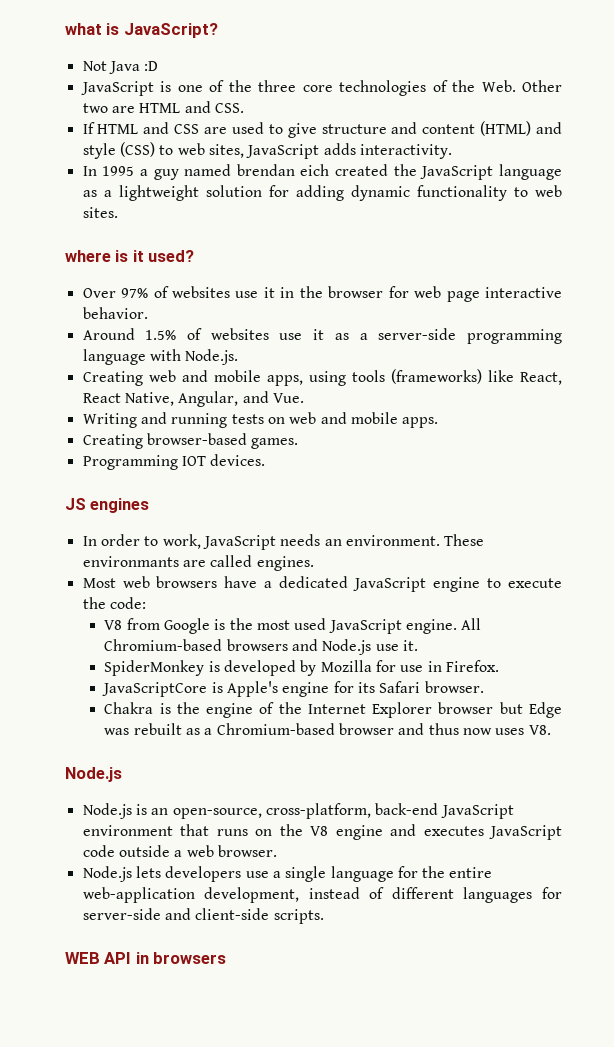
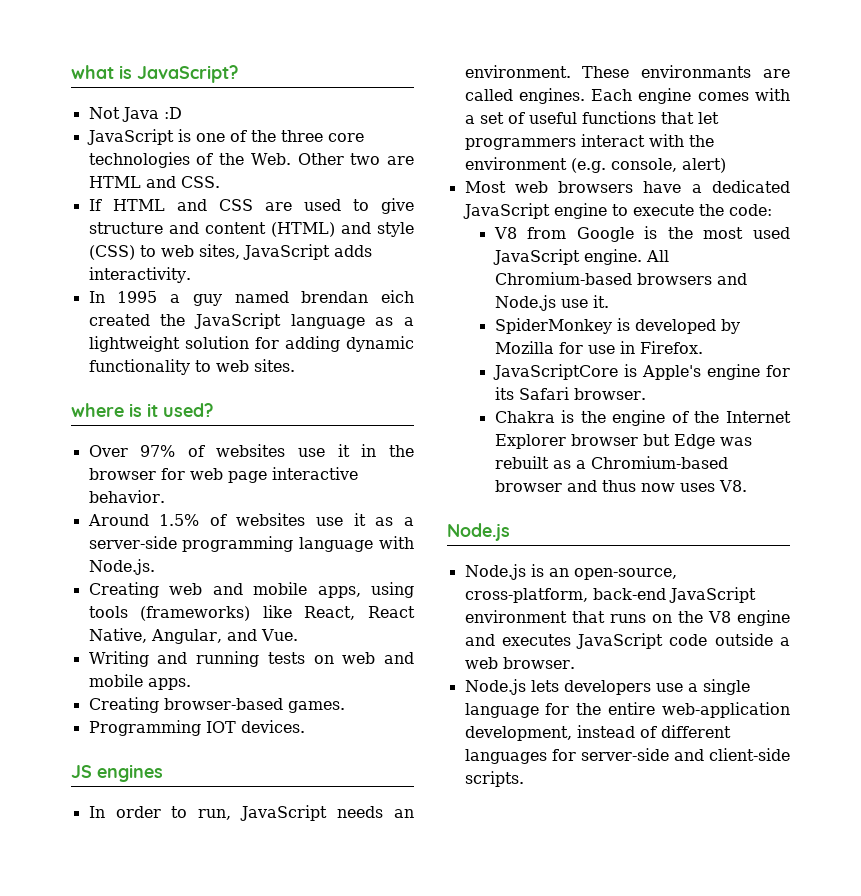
[162,534,201,549] work, -> [198,809,232,820] run,
(314, 563) none -> [591,88,790,104] [464,111,719,124] [464,134,714,150] [464,157,726,173] Each engine comes with a set of useful functions that let programmers interact with the environment (e.g. console, alert)
[65,952,227,964] // WEB API in browsers -> (524, 779) none

